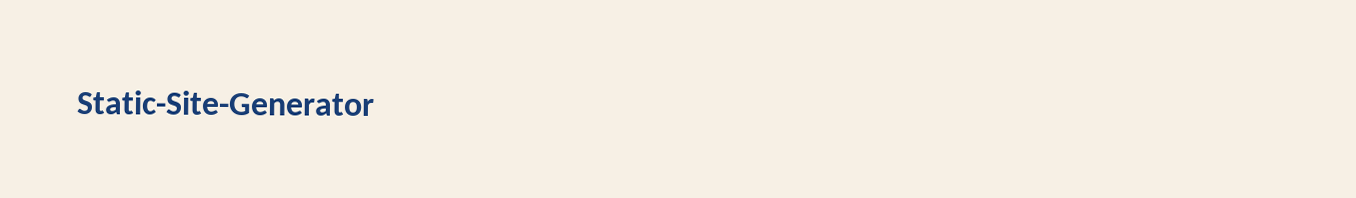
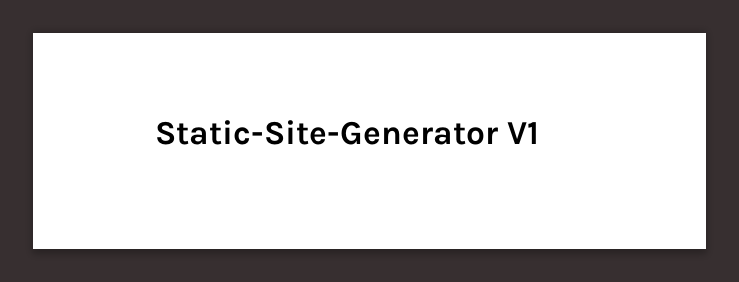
(375, 103) none -> [507,122,540,144] V1

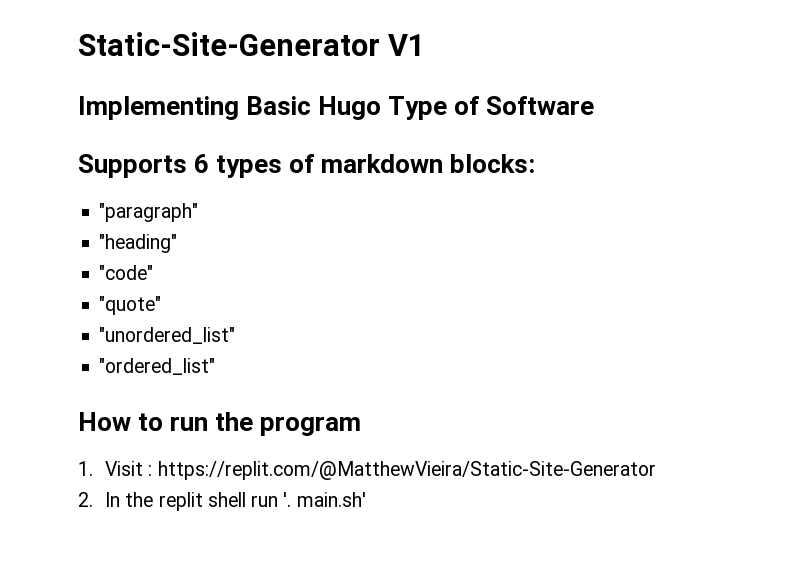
(540, 133) none -> [78,96,595,120] [78,154,536,178] [99,203,199,222] [99,234,178,253] [99,265,154,280] [99,296,162,315] [99,327,236,344] [99,358,216,375] [78,412,362,436] [78,461,656,480] [78,492,366,511] // Implementing Basic Hugo Type of Software // Supports 6 types of markdown blocks: // "paragraph" // "heading" // "code" // "quote" // "unordered_list" // "ordered_list" // How to run the program // 1. Visit : https://replit.com/@MatthewVieira/Static-Site-Generator // 2. In the replit shell run '. main.sh'

